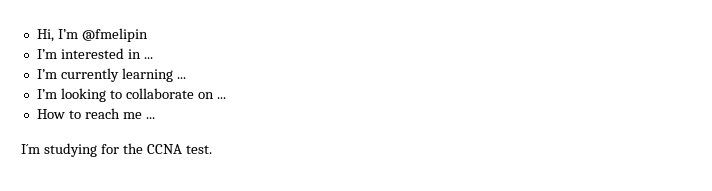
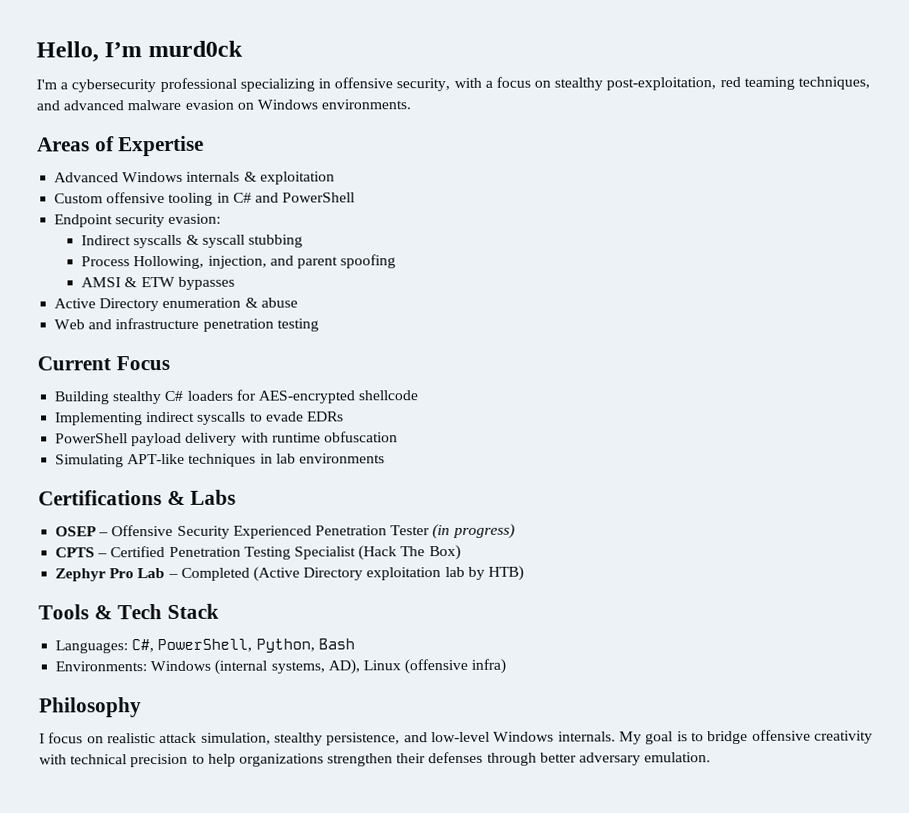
[36,28,148,42] [36,48,153,59] [36,68,186,82] [36,88,226,102] [36,108,155,119] [21,143,212,157] Hi, I’m @fmelipin // I’m interested in ... // I’m currently learning ... // I’m looking to collaborate on ... // How to reach me ... // I´m studying for the CCNA test. -> [36,40,243,63] [36,76,870,93] [36,99,412,111] [37,135,205,157] [54,171,335,185] [54,192,356,206] [54,213,222,228] [81,234,303,249] [81,254,397,270] [81,276,235,290] [54,297,298,312] [54,317,319,332] [37,355,170,371] [54,389,419,405] [55,411,344,426] [55,431,398,447] [55,453,385,468] [38,489,237,506] [55,523,515,540] [55,544,461,561] [55,565,524,582] [38,603,220,620] [55,638,355,654] [55,658,507,675] [39,697,142,718] [39,729,874,746] [39,751,712,768] Hello, I’m murd0ck // I'm a cybersecurity professional specializing in offensive security, with a focus on stealthy post-exploitation, red teaming techniques, and advanced malware evasion on Windows environments. // Areas of Expertise // Advanced Windows internals & exploitation // Custom offensive tooling in C# and PowerShell // Endpoint security evasion: // Indirect syscalls & syscall stubbing // Process Hollowing, injection, and parent spoofing // AMSI & ETW bypasses // Active Directory enumeration & abuse // Web and infrastructure penetration testing // Current Focus // Building stealthy C# loaders for AES-encrypted shellcode // Implementing indirect syscalls to evade EDRs // PowerShell payload delivery with runtime obfuscation // Simulating APT-like techniques in lab environments // Certifications & Labs // OSEP – Offensive Security Experienced Penetration Tester (in progress) // CPTS – Certified Penetration Testing Specialist (Hack The Box) // Zephyr Pro Lab – Completed (Active Directory exploitation lab by HTB) // Tools & Tech Stack // Languages: C#, PowerShell, Python, Bash // Environments: Windows (internal systems, AD), Linux (offensive infra) // Philosophy // I focus on realistic attack simulation, stealthy persistence, and low-level Windows internals. My goal is to bridge offensive creativity with technical precision to help organizations strengthen their defenses through better adversary emulation.

